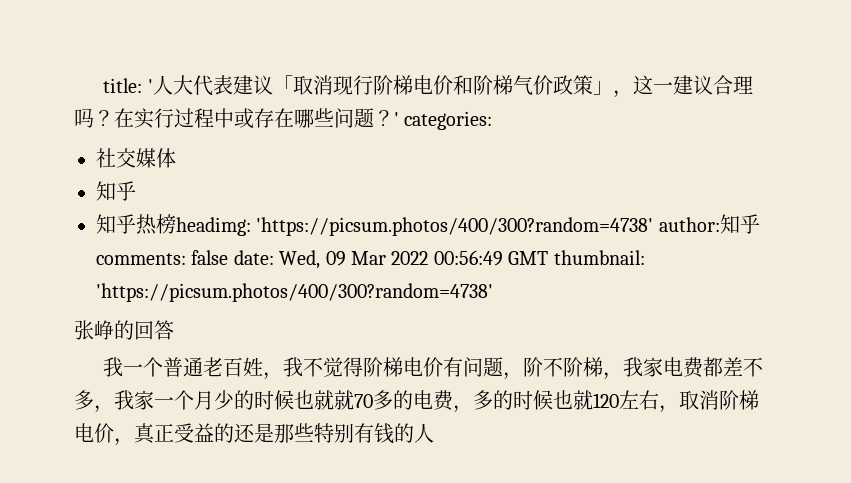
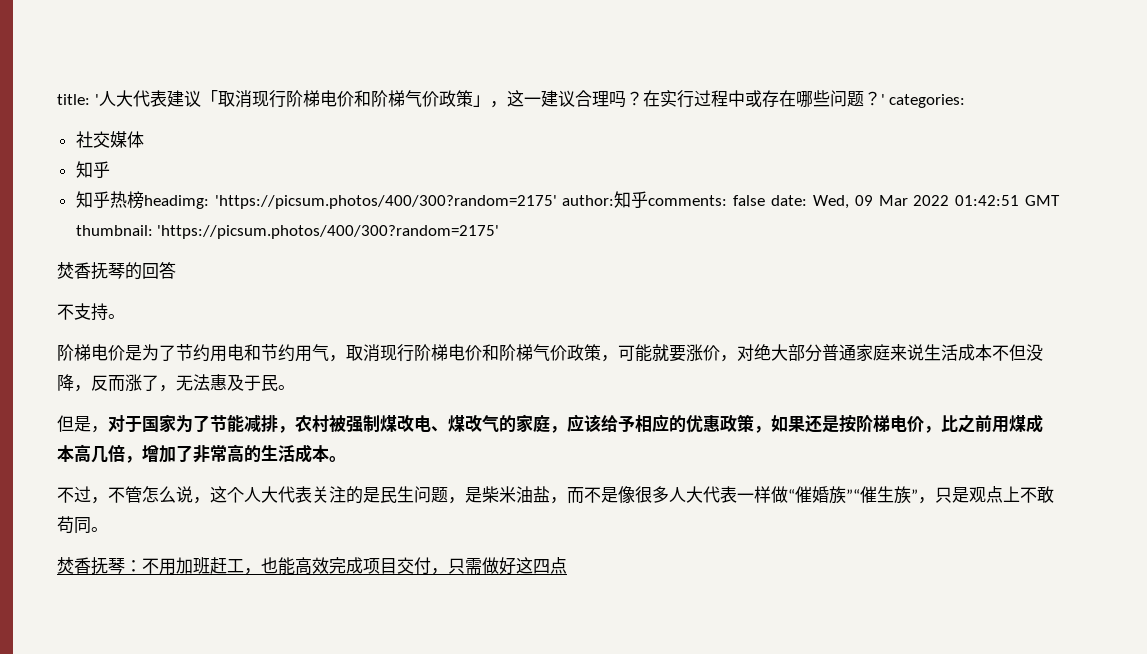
[256,217,654,236] 'https://picsum.photos/400/300?random=4738' -> [214,195,557,209] 'https://picsum.photos/400/300?random=2175'
[433,250,503,266] 00:56:49 -> [955,195,1020,206] 01:42:51
[96,283,493,302] [74,320,114,340] 'https://picsum.photos/400/300?random=4738' // 张峥 -> [157,225,500,239] [57,262,125,280] 'https://picsum.photos/400/300?random=2175' // 焚香抚琴
[103,357,764,380] [74,390,759,413] [74,423,434,446] 我一个普通老百姓，我不觉得阶梯电价有问题，阶不阶梯，我家电费都差不多，我家一个月少的时候也就就70多的电费，多的时候也就120左右，取消阶梯电价，真正受益的还是那些特别有钱的人 -> [57,303,125,321] [57,344,1043,362] [57,374,295,392] [57,414,1043,433] [57,444,346,463] [57,486,1054,504] [57,516,108,534] [57,557,567,575] 不支持。 // 阶梯电价是为了节约用电和节约用气，取消现行阶梯电价和阶梯气价政策，可能就要涨价，对绝大部分普通家庭来说生活成本不但没降，反而涨了，无法惠及于民。 // 但是，对于国家为了节能减排，农村被强制煤改电、煤改气的家庭，应该给予相应的优惠政策，如果还是按阶梯电价，比之前用煤成本高几倍，增加了非常高的生活成本。 // 不过，不管怎么说，这个人大代表关注的是民生问题，是柴米油盐，而不是像很多人大代表一样做“催婚族”“催生族”，只是观点上不敢苟同。 // 焚香抚琴：不用加班赶工，也能高效完成项目交付，只需做好这四点

